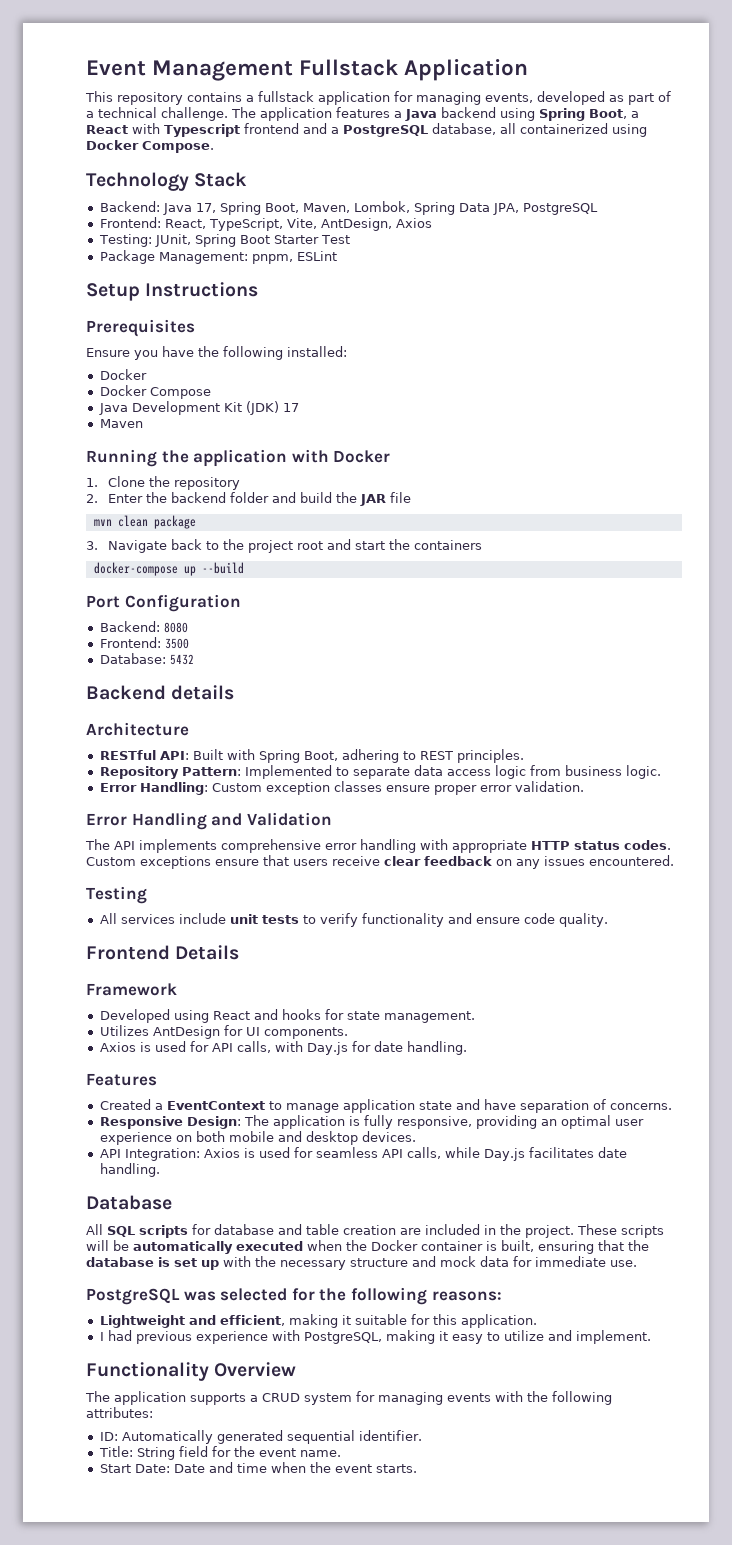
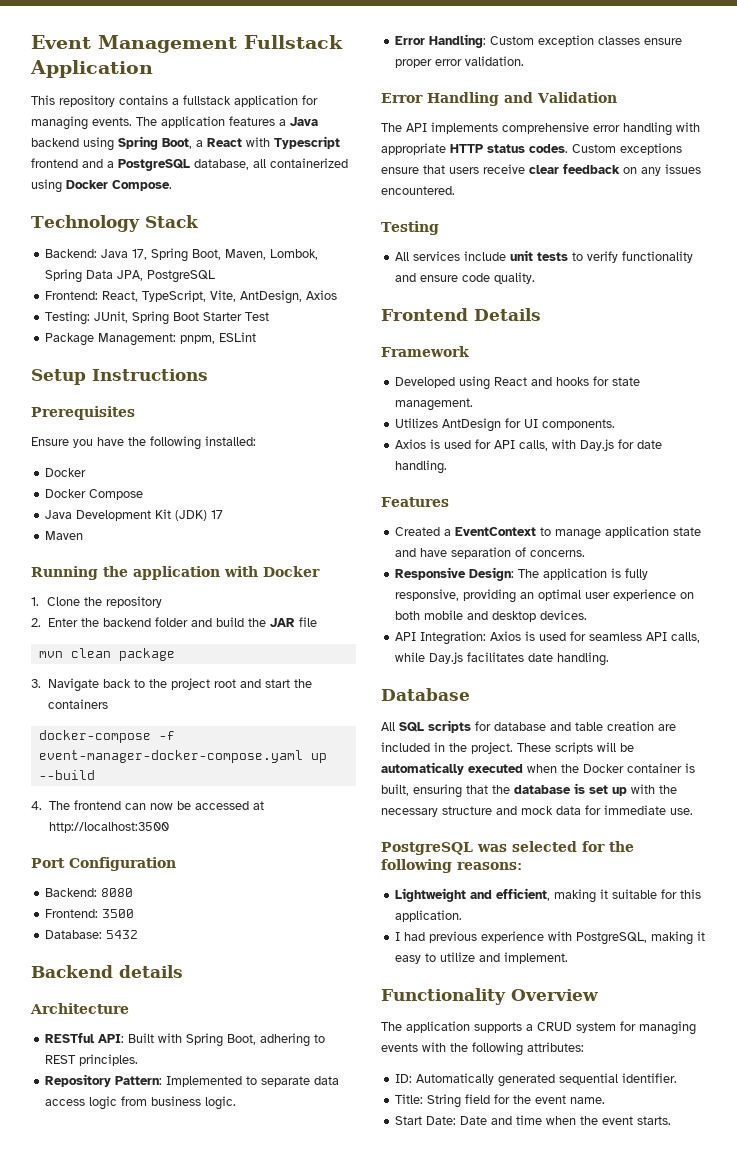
[485,91,671,105] [86,107,228,121] events, developed as part of a technical challenge. -> [92,117,132,126] events.
(178, 569) none -> [158,731,175,740] [38,750,303,763] -f event-manager-docker-compose.yaml
(244, 568) none -> [31,800,264,810] [48,822,169,833] // 4. The frontend can now be accessed at http://localhost:3500

